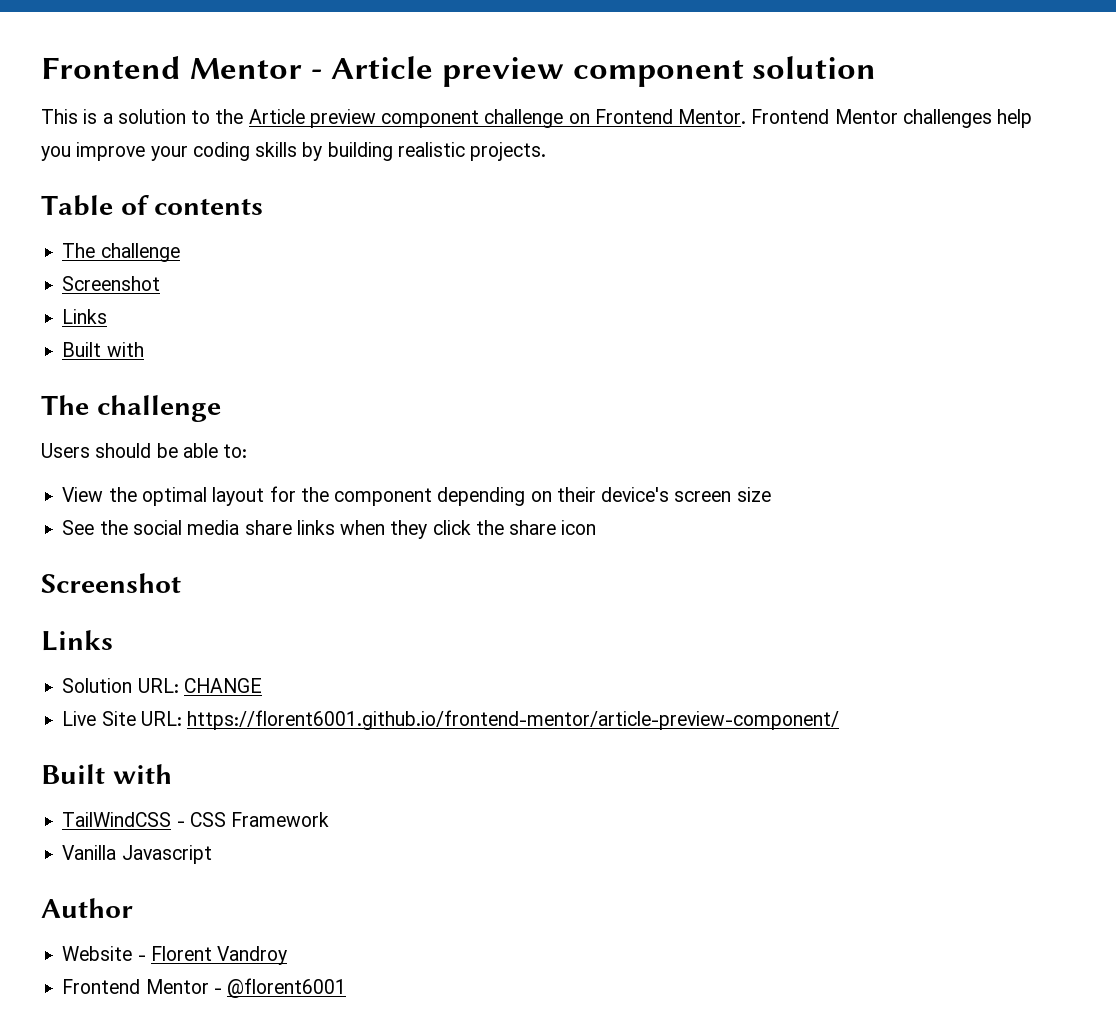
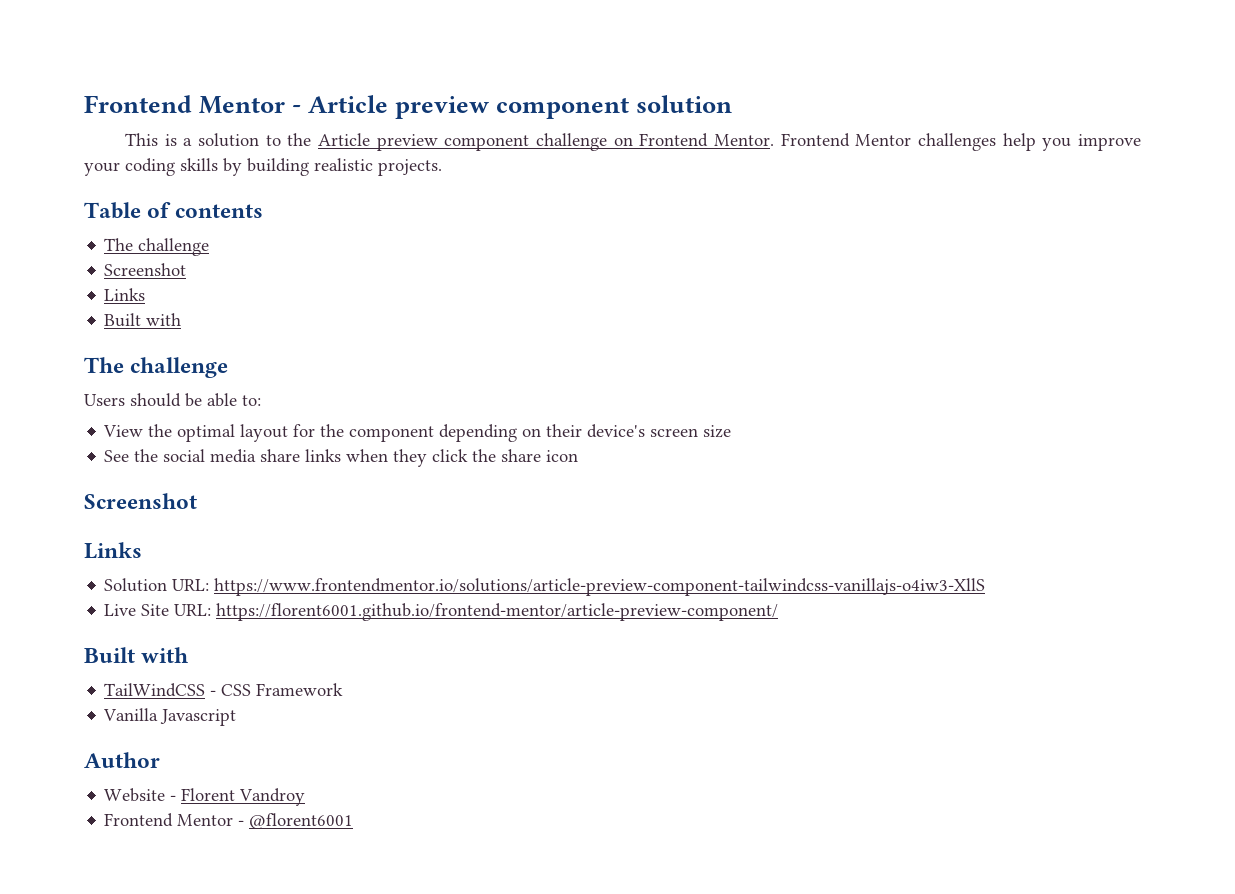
[183,678,262,693] CHANGE -> [214,578,986,596] https://www.frontendmentor.io/solutions/article-preview-component-tailwindcss-vanillajs-o4iw3-XllS

